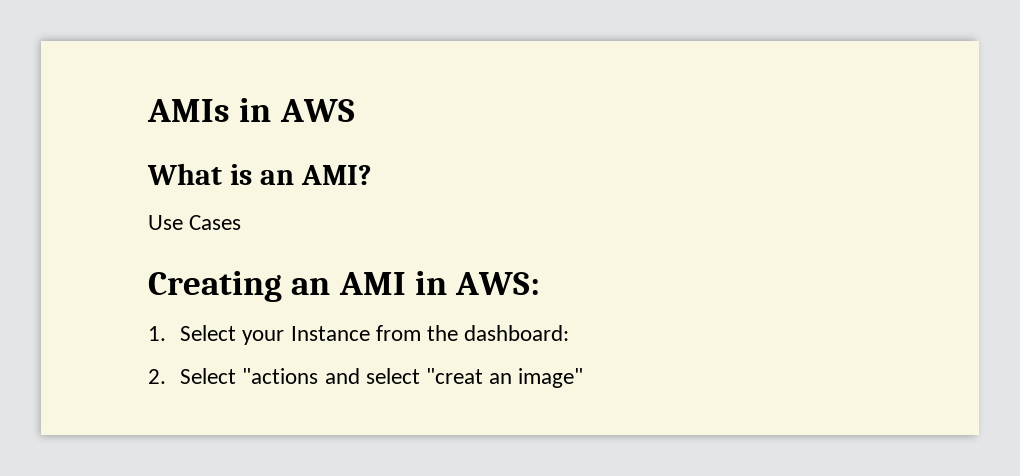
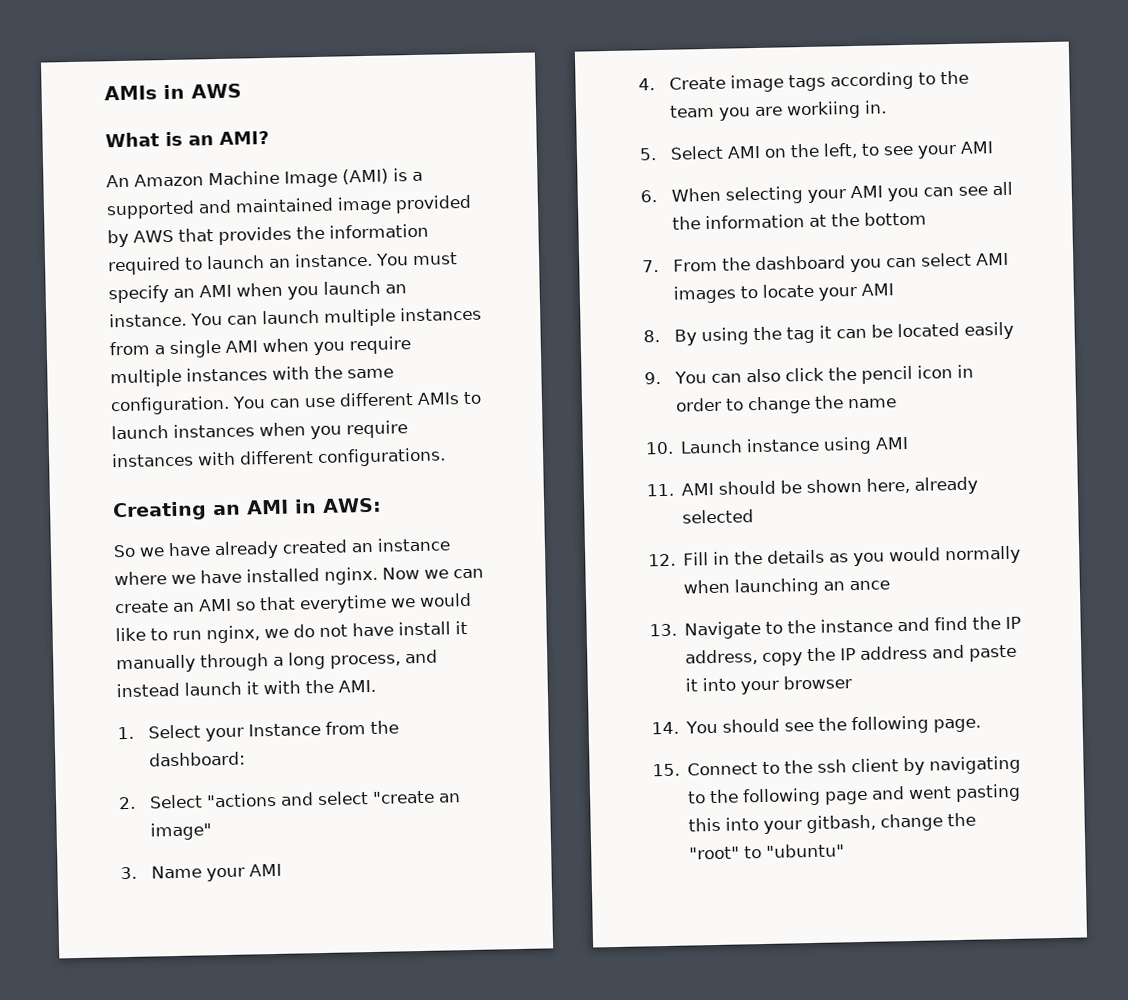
[148,215,242,230] Use Cases -> [106,168,423,188] [106,194,472,220] [107,223,429,248] [107,252,458,276] [108,280,407,304] [109,306,482,328] [109,336,411,359] [110,365,394,388] [110,391,482,416] [111,420,408,440] [111,447,446,468] An Amazon Machine Image (AMI) is a supported and maintained image provided by AWS that provides the information required to launch an instance. You must specify an AMI when you launch an instance. You can launch multiple instances from a single AMI when you require multiple instances with the same configuration. You can use different AMIs to launch instances when you require instances with different configurations.
(541, 283) none -> [113,537,451,560] [114,566,484,586] [114,592,472,614] [115,620,468,644] [116,649,438,674] [116,679,376,698] // So we have already created an instance where we have installed nginx. Now we can create an AMI so that everytime we would like to run nginx, we do not have install it manually through a long process, and instead launch it with the AMI.
[425,368,483,384] "creat -> [371,790,435,804] "create
(584, 378) none -> [120,863,282,882] [638,70,969,93] [668,100,887,121] [639,141,994,161] [640,181,1013,205] [671,211,927,230] [642,252,1009,273] [672,283,894,304] [643,321,1014,346] [644,364,974,385] [674,395,897,415] [645,436,910,455] [646,476,979,497] [682,509,755,524] [648,545,1022,567] [683,577,891,597] [649,616,1022,640] [685,644,1018,666] [685,675,853,695] [651,715,982,735] [652,755,1022,777] [687,783,1022,807] [688,812,977,834] [689,843,846,860] // 3. Name your AMI // 4. Create image tags according to the team you are workiing in. // 5. Select AMI on the left, to see your AMI // 6. When selecting your AMI you can see all the information at the bottom // 7. From the dashboard you can select AMI images to locate your AMI // 8. By using the tag it can be located easily // 9. You can also click the pencil icon in order to change the name // 10. Launch instance using AMI // 11. AMI should be shown here, already selected // 12. Fill in the details as you would normally when launching an ance // 13. Navigate to the instance and find the IP address, copy the IP address and paste it into your browser // 14. You should see the following page. // 15. Connect to the ssh client by navigating to the following page and went pasting this into your gitbash, change the "root" to "ubuntu"

